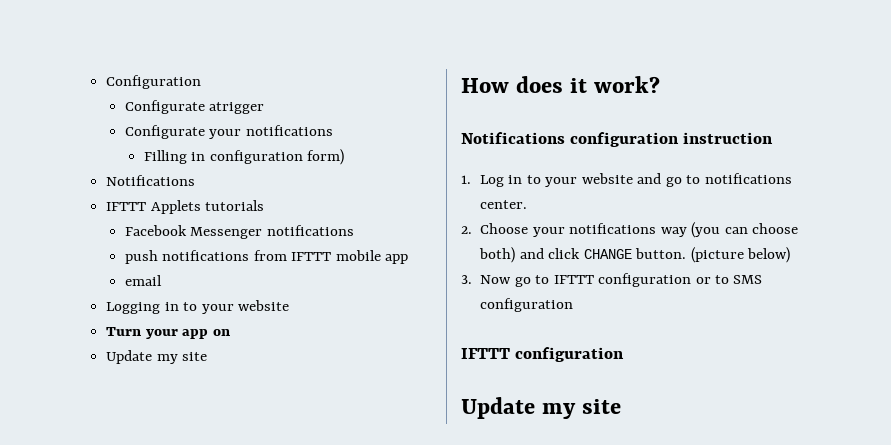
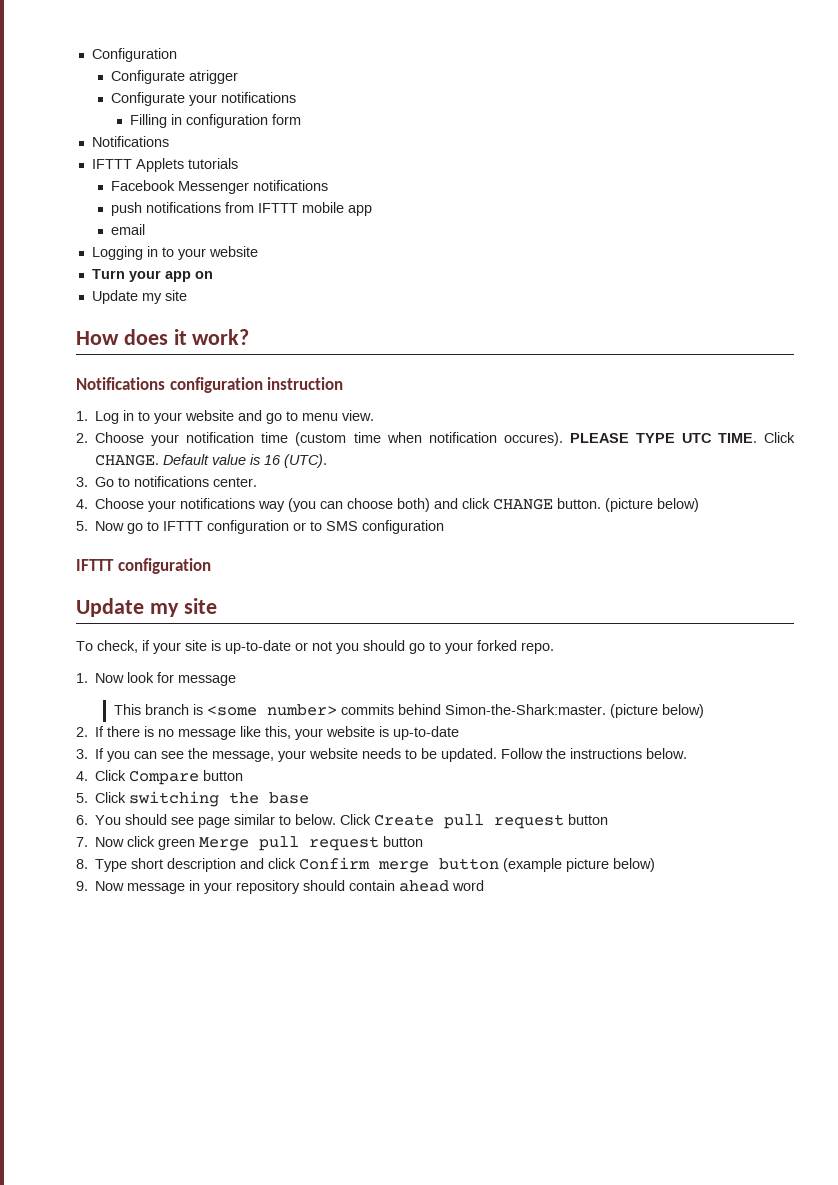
[307,149,345,165] form) -> [271,114,301,125] form
(701, 179) none -> [302,410,375,421] [76,432,795,446] [95,454,328,468] [76,477,131,487] menu view. // 2. Choose your notification time (custom time when notification occures). PLEASE TYPE UTC TIME. Click CHANGE. Default value is 16 (UTC). // 3. Go to
[461,226,472,234] 2. -> [76,499,88,509] 4.
[461,275,472,284] 3. -> [76,521,88,531] 5.
(622, 406) none -> [76,640,554,654] [76,672,237,686] [113,704,704,718] [76,726,460,740] [76,748,688,762] [76,770,244,785] [76,791,310,807] [76,814,609,829] [76,836,424,851] [76,857,656,873] [76,880,485,894] // To check, if your site is up-to-date or not you should go to your forked repo. // 1. Now look for message // This branch is <some number> commits behind Simon-the-Shark:master. (picture below) // 2. If there is no message like this, your website is up-to-date // 3. If you can see the message, your website needs to be updated. Follow the instructions below. // 4. Click Compare button // 5. Click switching the base // 6. You should see page similar to below. Click Create pull request button // 7. Now click green Merge pull request button // 8. Type short description and click Confirm merge button (example picture below) // 9. Now message in your repository should contain ahead word

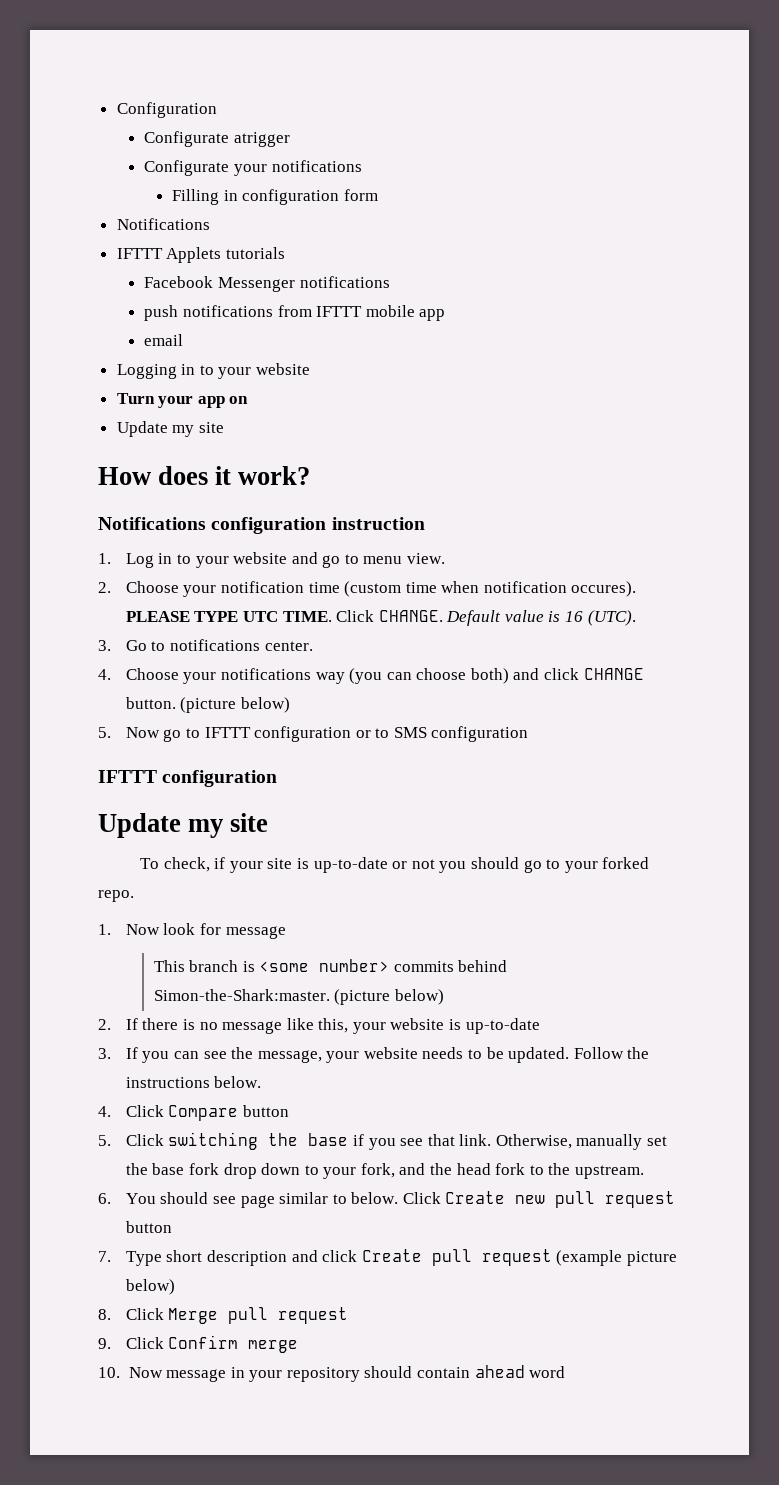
(310, 798) none -> [352,1134,668,1150] [125,1163,645,1179] if you see that link. Otherwise, manually set the base fork drop down to your fork, and the head fork to the upstream.
[444,814,609,829] [76,836,424,851] [76,859,88,869] pull request button // 7. Now click green Merge pull request button // 8. -> [515,1191,676,1208] [125,1221,172,1233] [98,1251,111,1262] new pull request button // 7.
[299,857,500,873] Confirm merge button -> [361,1249,552,1266] Create pull request
[76,881,88,891] 9. -> [98,1307,349,1324] [98,1335,299,1353] [98,1367,120,1378] 8. Click Merge pull request // 9. Click Confirm merge // 10.

